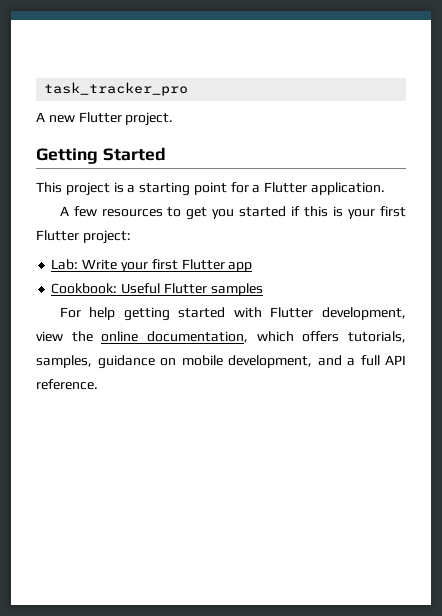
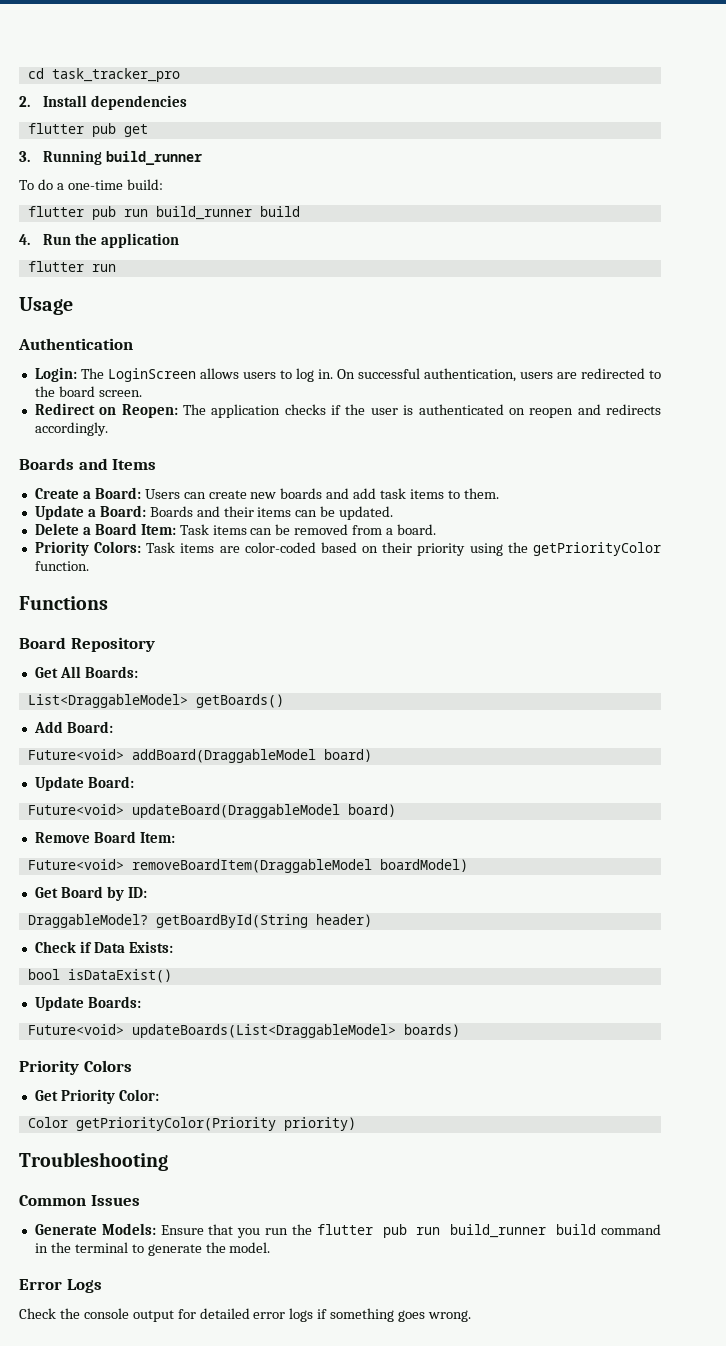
(44, 89) none -> [27,68,44,79] cd
[36,112,174,126] [36,147,166,164] [36,182,386,196] [59,206,407,220] [36,230,131,244] [51,259,253,272] [51,283,263,296] [59,307,407,321] [36,331,406,343] [36,355,406,369] [36,379,98,390] A new Flutter project. // Getting Started // This project is a starting point for a Flutter application. // A few resources to get you started if this is your first Flutter project: // Lab: Write your first Flutter app // Cookbook: Useful Flutter samples // For help getting started with Flutter development, view the online documentation, which offers tutorials, samples, guidance on mobile development, and a full API reference. -> [19,95,188,110] [27,123,148,137] [19,150,203,165] [19,179,163,190] [27,206,300,220] [19,233,180,248] [27,261,116,272] [19,297,73,315] [18,338,133,350] [34,367,661,382] [34,386,142,397] [34,403,661,418] [34,422,108,436] [19,458,157,470] [34,487,499,499] [34,505,394,520] [34,523,437,535] [34,541,662,556] [34,561,89,571] [19,596,108,610] [19,637,155,652] [34,666,138,678] [27,694,284,708] [33,721,113,733] [27,749,372,763] [34,776,134,791] [27,804,396,818] [34,831,175,843] [27,859,468,873] [34,886,147,901] [27,914,372,928] [34,941,173,953] [27,969,172,983] [34,996,141,1011] [27,1024,460,1038] [19,1060,132,1075] [34,1089,159,1104] [27,1117,356,1131] [19,1152,168,1171] [19,1195,140,1206] [34,1223,661,1238] [34,1242,271,1256] [19,1279,102,1293] [19,1308,472,1322] 2. Install dependencies // flutter pub get // 3. Running build_runner // To do a one-time build: // flutter pub run build_runner build // 4. Run the application // flutter run // Usage // Authentication // Login: The LoginScreen allows users to log in. On successful authentication, users are redirected to the board screen. // Redirect on Reopen: The application checks if the user is authenticated on reopen and redirects accordingly. // Boards and Items // Create a Board: Users can create new boards and add task items to them. // Update a Board: Boards and their items can be updated. // Delete a Board Item: Task items can be removed from a board. // Priority Colors: Task items are color-coded based on their priority using the getPriorityColor function. // Functions // Board Repository // Get All Boards: // List<DraggableModel> getBoards() // Add Board: // Future<void> addBoard(DraggableModel board) // Update Board: // Future<void> updateBoard(DraggableModel board) // Remove Board Item: // Future<void> removeBoardItem(DraggableModel boardModel) // Get Board by ID: // DraggableModel? getBoardById(String header) // Check if Data Exists: // bool isDataExist() // Update Boards: // Future<void> updateBoards(List<DraggableModel> boards) // Priority Colors // Get Priority Color: // Color getPriorityColor(Priority priority) // Troubleshooting // Common Issues // Generate Models: Ensure that you run the flutter pub run build_runner build command in the terminal to generate the model. // Error Logs // Check the console output for detailed error logs if something goes wrong.

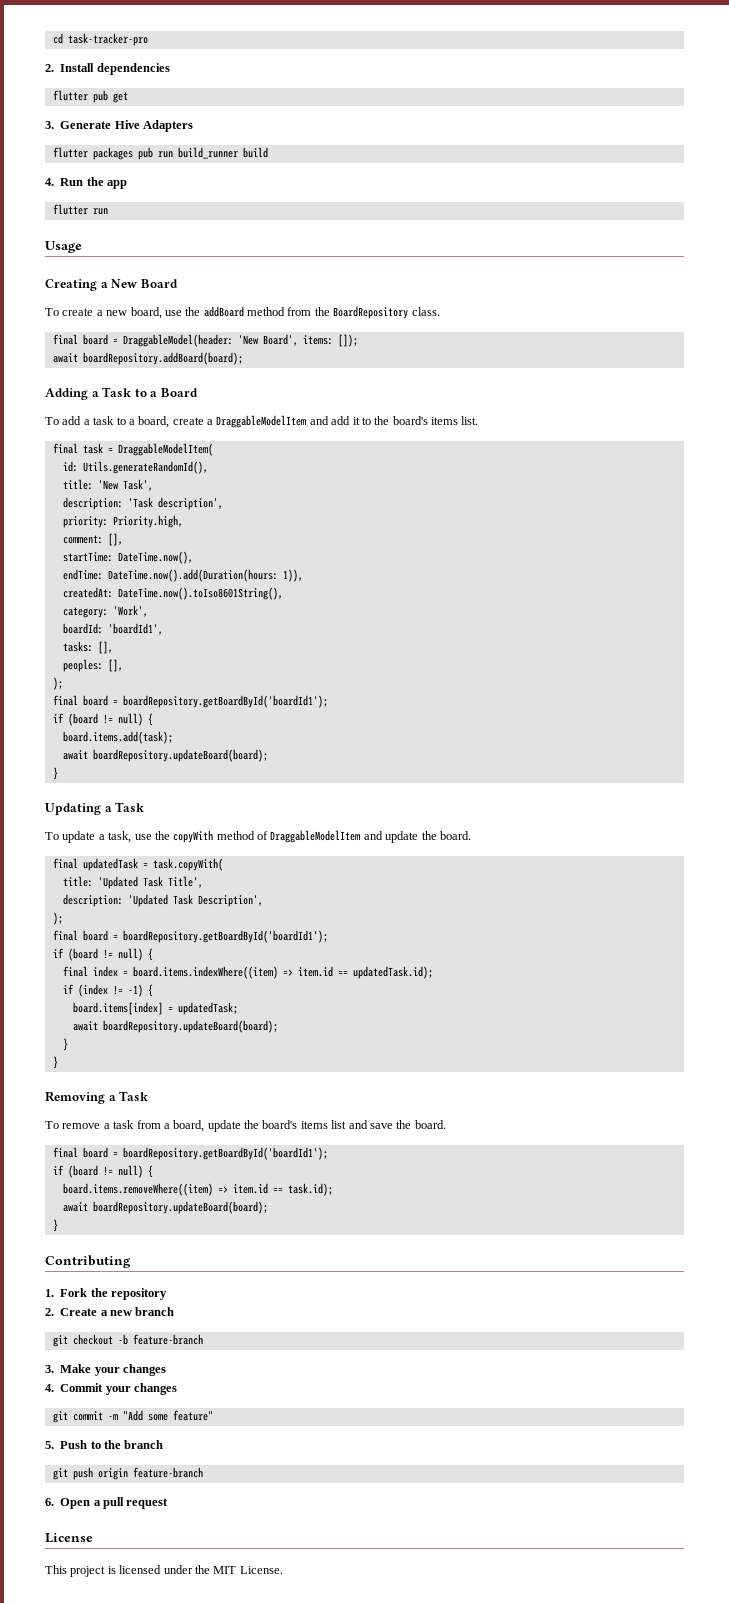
[51,68,180,82] task_tracker_pro -> [67,33,148,46] task-tracker-pro
[43,150,203,165] [19,179,163,190] [27,206,84,217] Running build_runner // To do a one-time build: // flutter -> [60,120,193,132] [52,147,133,160] Generate Hive Adapters // flutter packages
[101,233,180,248] application -> [107,180,127,189] app
[18,338,133,350] [34,367,661,382] [34,386,142,397] [34,403,661,418] [34,422,108,436] [19,458,157,470] [34,487,499,499] [34,505,394,520] [34,523,437,535] [34,541,662,556] [34,561,89,571] [19,596,108,610] [19,637,155,652] [34,666,138,678] [27,694,284,708] [33,721,113,733] [27,749,372,763] [34,776,134,791] [27,804,396,818] [34,831,175,843] [27,859,468,873] [34,886,147,901] [27,914,372,928] [34,941,173,953] [27,969,172,983] [34,996,141,1011] [27,1024,460,1038] [19,1060,132,1075] [34,1089,159,1104] [27,1117,356,1131] [19,1152,168,1171] [19,1195,140,1206] [34,1223,661,1238] [34,1242,271,1256] [19,1279,102,1293] [19,1308,472,1322] Authentication // Login: The LoginScreen allows users to log in. On successful authentication, users are redirected to the board screen. // Redirect on Reopen: The application checks if the user is authenticated on reopen and redirects accordingly. // Boards and Items // Create a Board: Users can create new boards and add task items to them. // Update a Board: Boards and their items can be updated. // Delete a Board Item: Task items can be removed from a board. // Priority Colors: Task items are color-coded based on their priority using the getPriorityColor function. // Functions // Board Repository // Get All Boards: // List<DraggableModel> getBoards() // Add Board: // Future<void> addBoard(DraggableModel board) // Update Board: // Future<void> updateBoard(DraggableModel board) // Remove Board Item: // Future<void> removeBoardItem(DraggableModel boardModel) // Get Board by ID: // DraggableModel? getBoardById(String header) // Check if Data Exists: // bool isDataExist() // Update Boards: // Future<void> updateBoards(List<DraggableModel> boards) // Priority Colors // Get Priority Color: // Color getPriorityColor(Priority priority) // Troubleshooting // Common Issues // Generate Models: Ensure that you run the flutter pub run build_runner build command in the terminal to generate the model. // Error Logs // Check the console output for detailed error logs if something goes wrong. -> [45,279,178,291] [45,306,440,319] [52,334,358,347] [52,352,243,365] [45,387,198,400] [45,415,479,428] [52,443,213,456] [62,461,208,474] [62,479,153,491] [62,497,223,510] [62,515,183,528] [62,533,123,546] [62,551,193,564] [62,569,303,582] [62,587,283,600] [62,605,148,618] [62,623,163,635] [62,641,113,654] [62,659,123,672] [52,677,63,690] [52,695,328,708] [52,713,153,726] [62,731,173,744] [62,749,268,762] [52,767,58,780] [45,802,145,815] [45,830,471,843] [52,858,223,871] [62,876,203,889] [62,894,263,907] [52,912,63,925] [52,930,328,943] [52,948,153,961] [62,966,433,979] [62,984,153,997] [72,1002,238,1015] [72,1020,278,1033] [62,1038,68,1051] [52,1056,58,1069] [45,1091,149,1104] [45,1120,446,1132] [52,1147,328,1160] [52,1165,153,1178] [62,1183,333,1196] [62,1201,268,1214] [52,1219,58,1232] [45,1255,131,1268] [45,1288,167,1300] [45,1307,175,1316] [52,1334,203,1347] [45,1364,166,1376] [45,1383,177,1395] [52,1410,213,1423] [45,1440,164,1449] [52,1467,203,1480] [45,1497,169,1509] [45,1533,93,1543] [45,1565,283,1577] Creating a New Board // To create a new board, use the addBoard method from the BoardRepository class. // final board = DraggableModel(header: 'New Board', items: []); // await boardRepository.addBoard(board); // Adding a Task to a Board // To add a task to a board, create a DraggableModelItem and add it to the board's items list. // final task = DraggableModelItem( // id: Utils.generateRandomId(), // title: 'New Task', // description: 'Task description', // priority: Priority.high, // comment: [], // startTime: DateTime.now(), // endTime: DateTime.now().add(Duration(hours: 1)), // createdAt: DateTime.now().toIso8601String(), // category: 'Work', // boardId: 'boardId1', // tasks: [], // peoples: [], // ); // final board = boardRepository.getBoardById('boardId1'); // if (board != null) { // board.items.add(task); // await boardRepository.updateBoard(board); // } // Updating a Task // To update a task, use the copyWith method of DraggableModelItem and update the board. // final updatedTask = task.copyWith( // title: 'Updated Task Title', // description: 'Updated Task Description', // ); // final board = boardRepository.getBoardById('boardId1'); // if (board != null) { // final index = board.items.indexWhere((item) => item.id == updatedTask.id); // if (index != -1) { // board.items[index] = updatedTask; // await boardRepository.updateBoard(board); // } // } // Removing a Task // To remove a task from a board, update the board's items list and save the board. // final board = boardRepository.getBoardById('boardId1'); // if (board != null) { // board.items.removeWhere((item) => item.id == task.id); // await boardRepository.updateBoard(board); // } // Contributing // 1. Fork the repository // 2. Create a new branch // git checkout -b feature-branch // 3. Make your changes // 4. Commit your changes // git commit -m "Add some feature" // 5. Push to the branch // git push origin feature-branch // 6. Open a pull request // License // This project is licensed under the MIT License.

